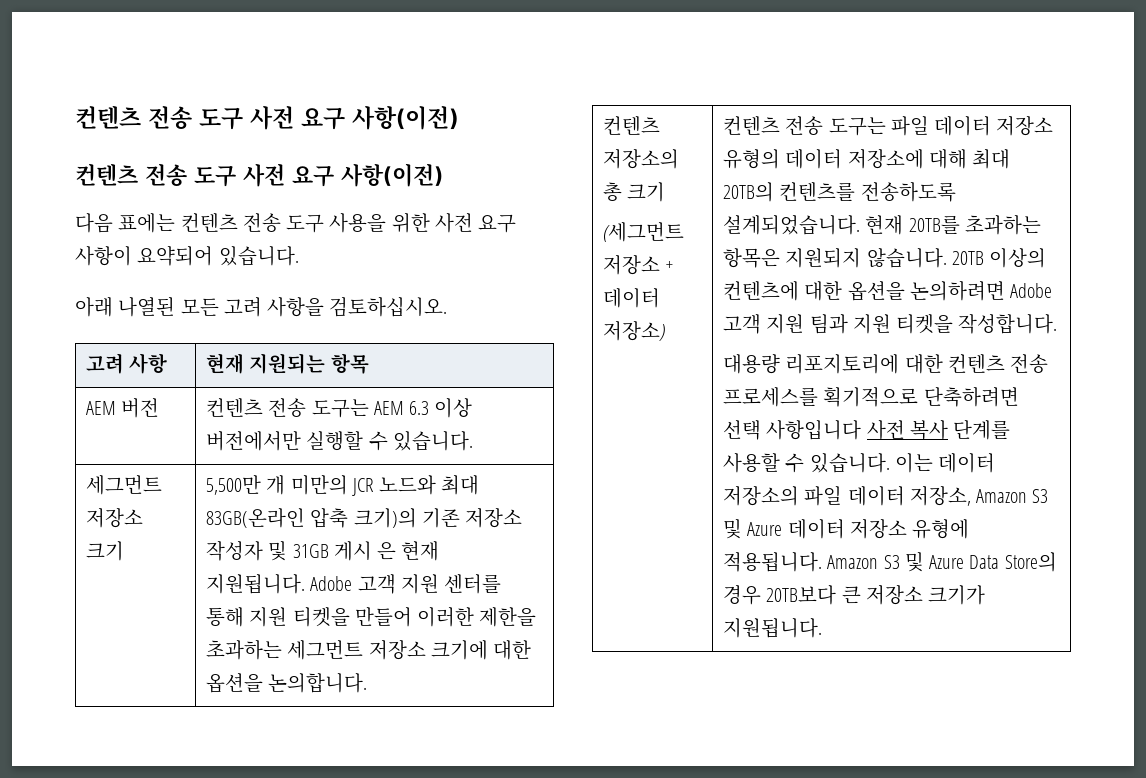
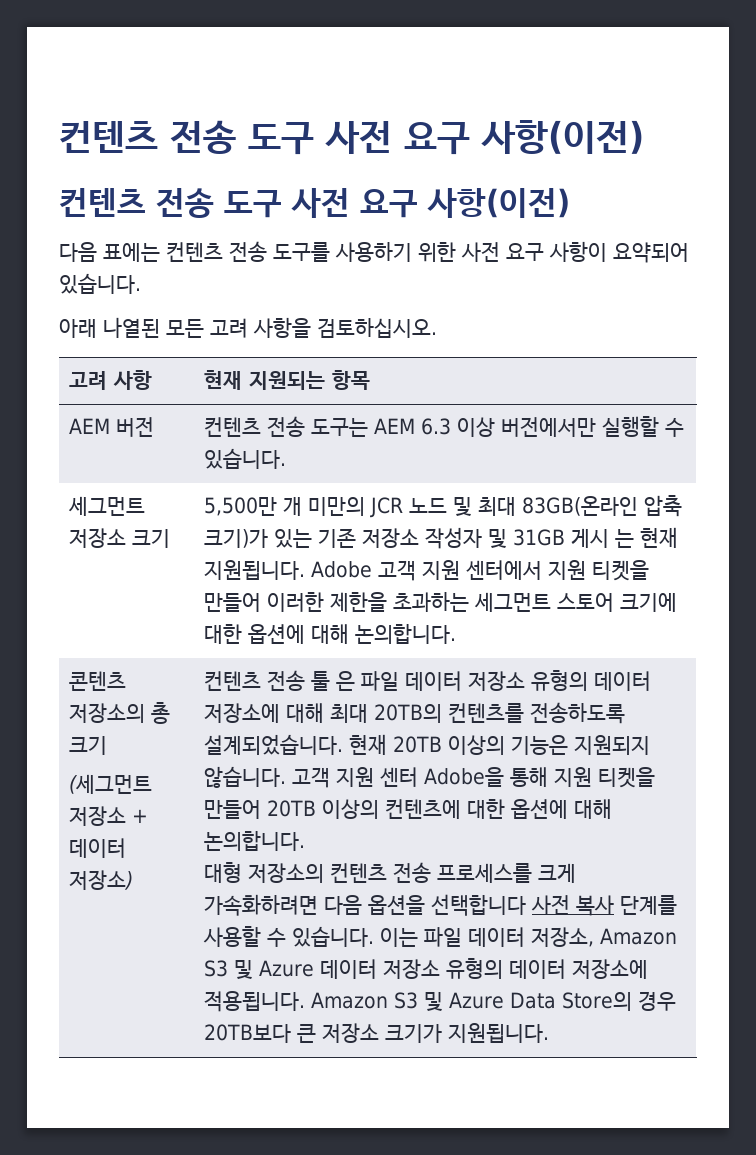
[286,213,387,233] 도구 사용을 -> [273,242,412,262] 도구를 사용하기
[379,475,437,495] 노드와 -> [409,497,473,516] 노드 및
[353,508,417,528] 크기)의 -> [204,529,313,548] 크기)가 있는
[377,542,397,560] 은 -> [615,529,635,548] 는
[444,574,502,594] [205,607,244,627] 센터를 통해 -> [466,560,543,580] 센터에서
[368,640,426,660] 저장소 -> [557,593,615,612] 스토어
[205,673,368,693] [602,116,660,135] 옵션을 논의합니다. // 컨텐츠 -> [248,623,457,644] [69,671,127,691] 옵션에 대해 논의합니다. // 콘텐츠
[828,117,886,136] 도구는 -> [311,671,356,691] 툴 은
[908,215,1041,235] [722,248,1047,268] [722,281,1053,301] [722,314,1058,334] [722,354,1049,374] [722,387,1019,407] [722,420,862,440] 20TB를 초과하는 항목은 지원되지 않습니다. 20TB 이상의 컨텐츠에 대한 옵션을 논의하려면 Adobe 고객 지원 팀과 지원 티켓을 작성합니다. // 대용량 리포지토리에 대한 컨텐츠 전송 프로세스를 획기적으로 단축하려면 선택 사항입니다 -> [393,735,651,755] [204,766,656,788] [204,799,613,819] [204,830,306,851] [204,862,577,883] [204,894,527,916] 20TB 이상의 기능은 지원되지 않습니다. 고객 지원 센터 Adobe을 통해 지원 티켓을 만들어 20TB 이상의 컨텐츠에 대한 옵션에 대해 논의합니다. // 대형 저장소의 컨텐츠 전송 프로세스를 크게 가속화하려면 다음 옵션을 선택합니다
[938,453,996,473] [722,486,799,506] 데이터 저장소의 -> (419, 937) none
[912,519,970,539] 유형에 -> [446,958,649,979] 유형의 데이터 저장소에

